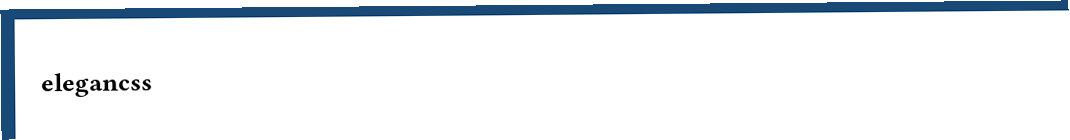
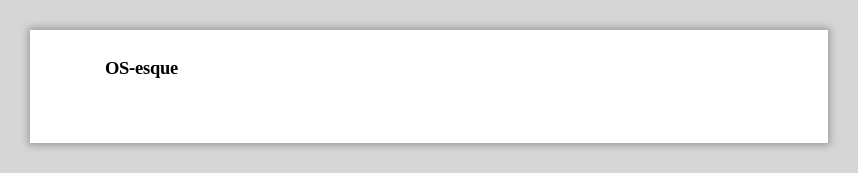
[41,72,153,98] elegancss -> [105,62,178,78] OS-esque

